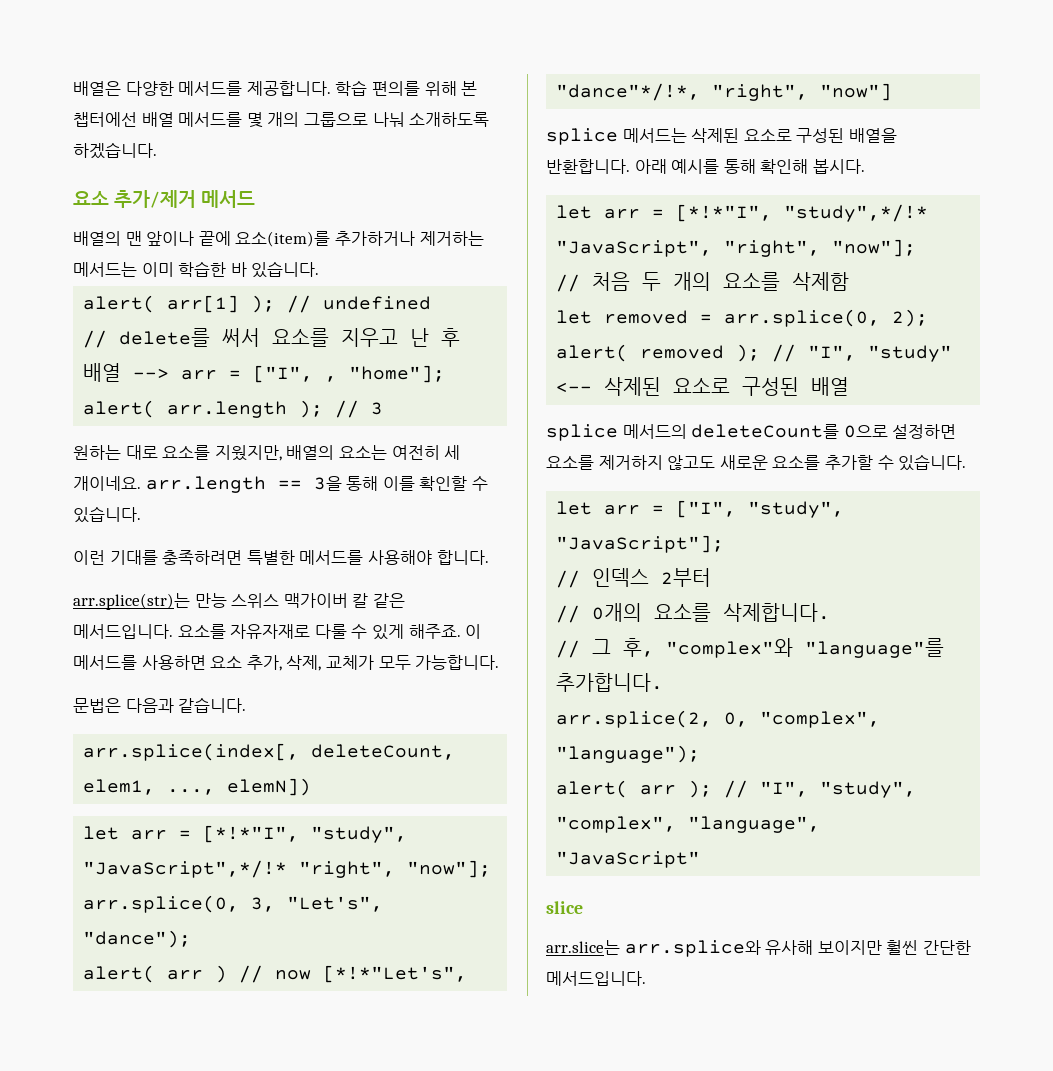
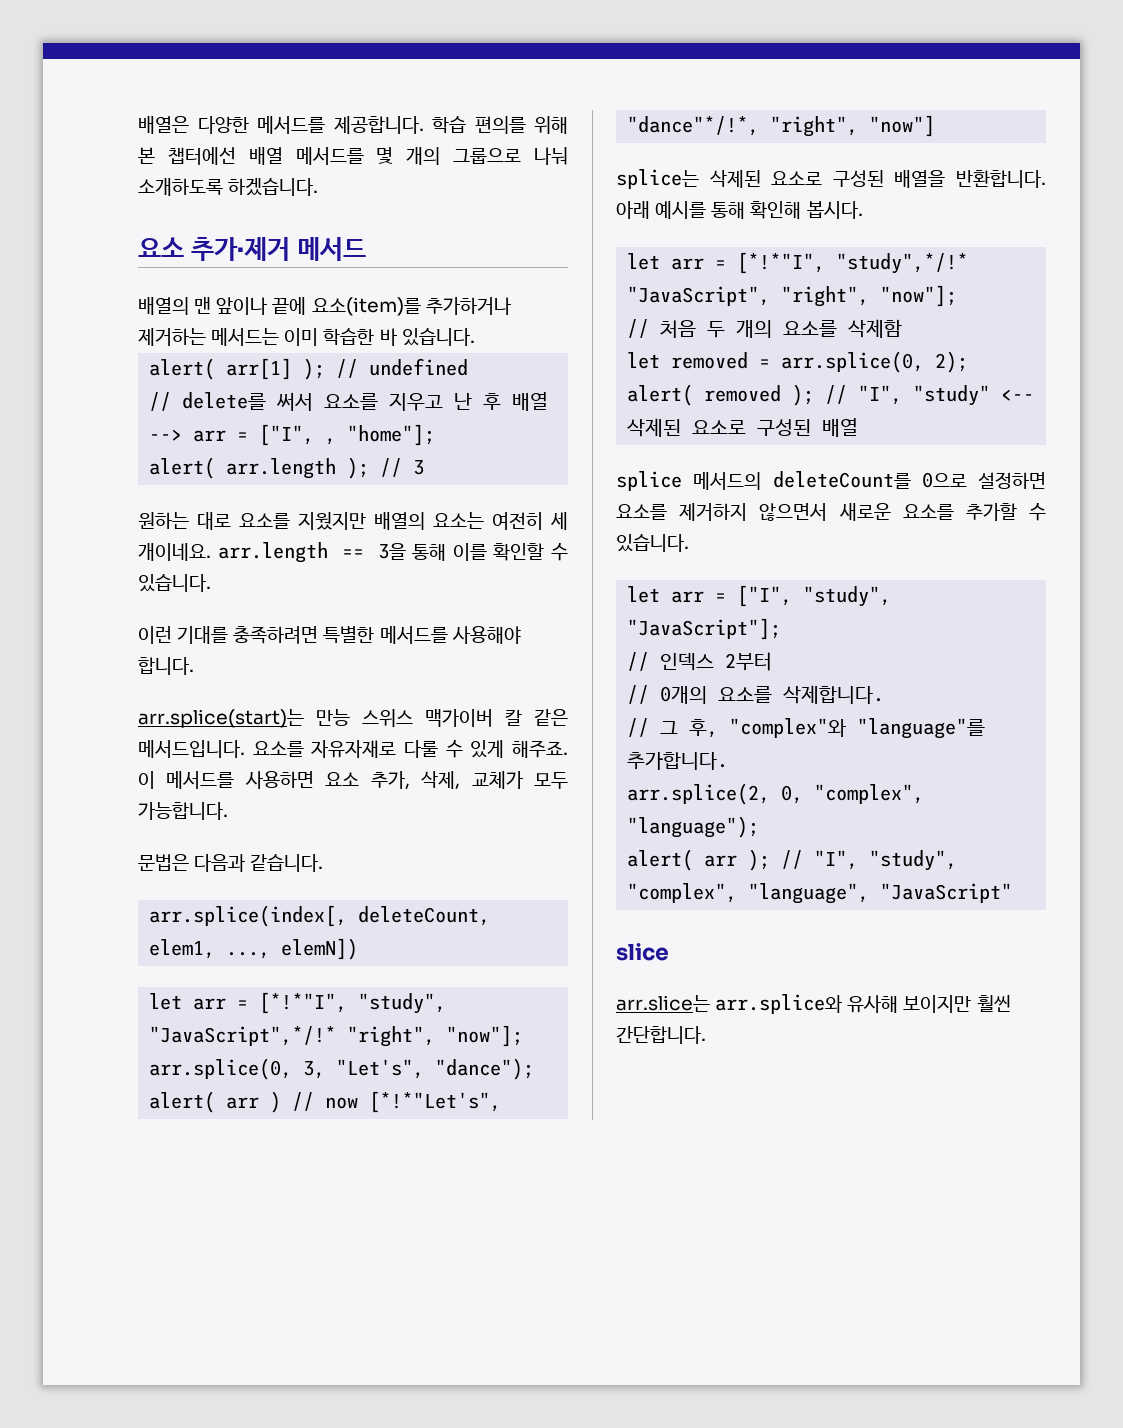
[113,190,196,208] 추가/제거 -> [190,237,290,261] 추가·제거
[214,445,282,461] 지웠지만, -> [298,512,366,530] 지웠지만
[73,593,190,610] arr.splice(str)는 -> [138,709,304,728] arr.splice(start)는
[546,128,687,145] splice 메서드는 -> [616,169,699,189] splice는
[667,455,716,470] 않고도 -> [759,503,828,521] 않으면서
[922,940,971,955] [546,971,646,986] 간단한 메서드입니다. -> [616,1026,706,1044] 간단합니다.

